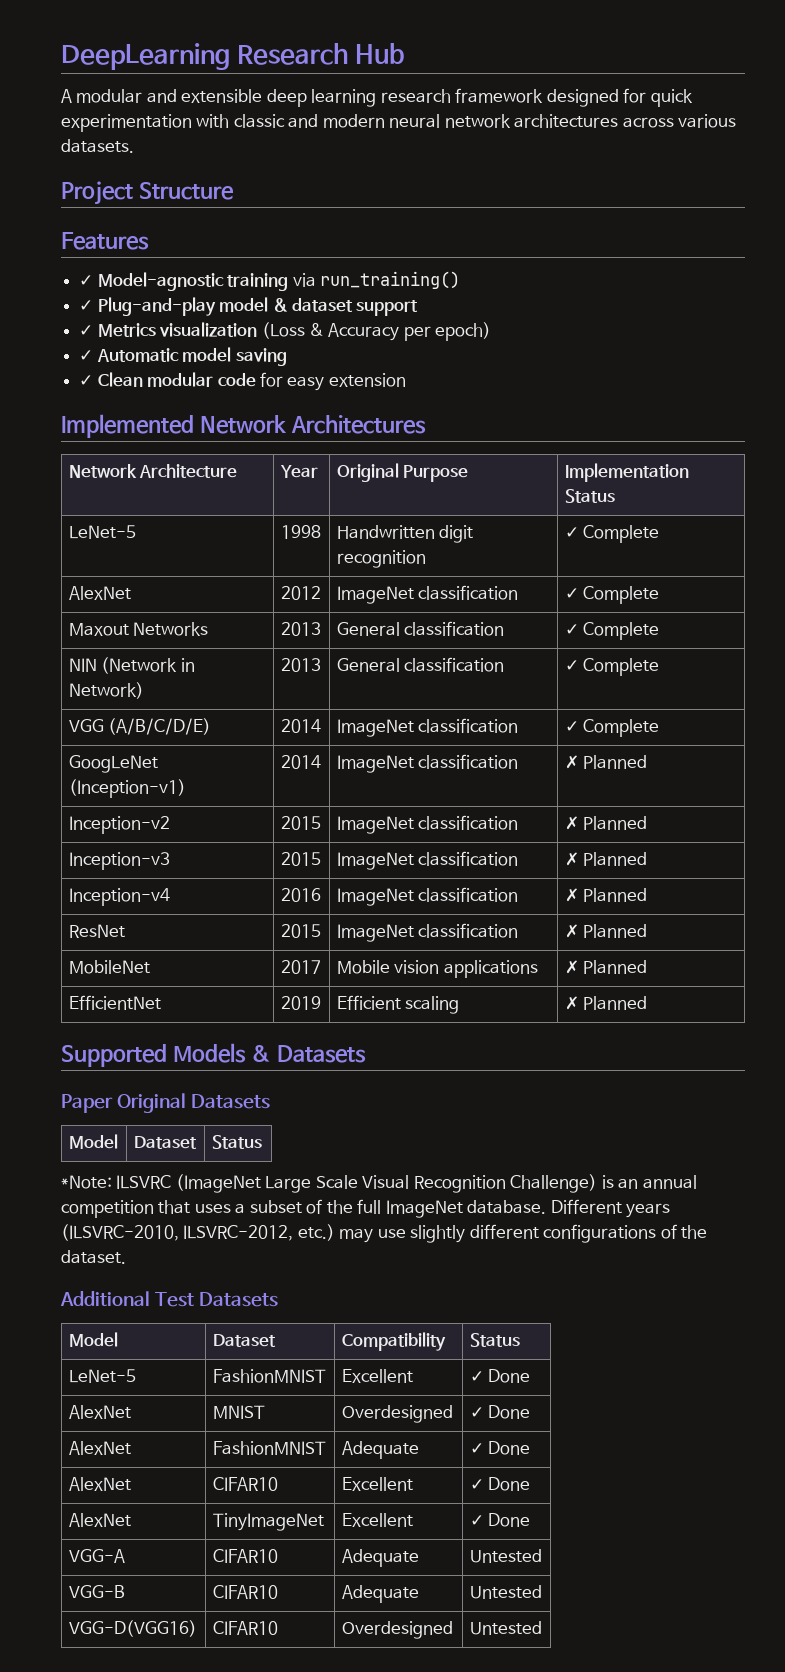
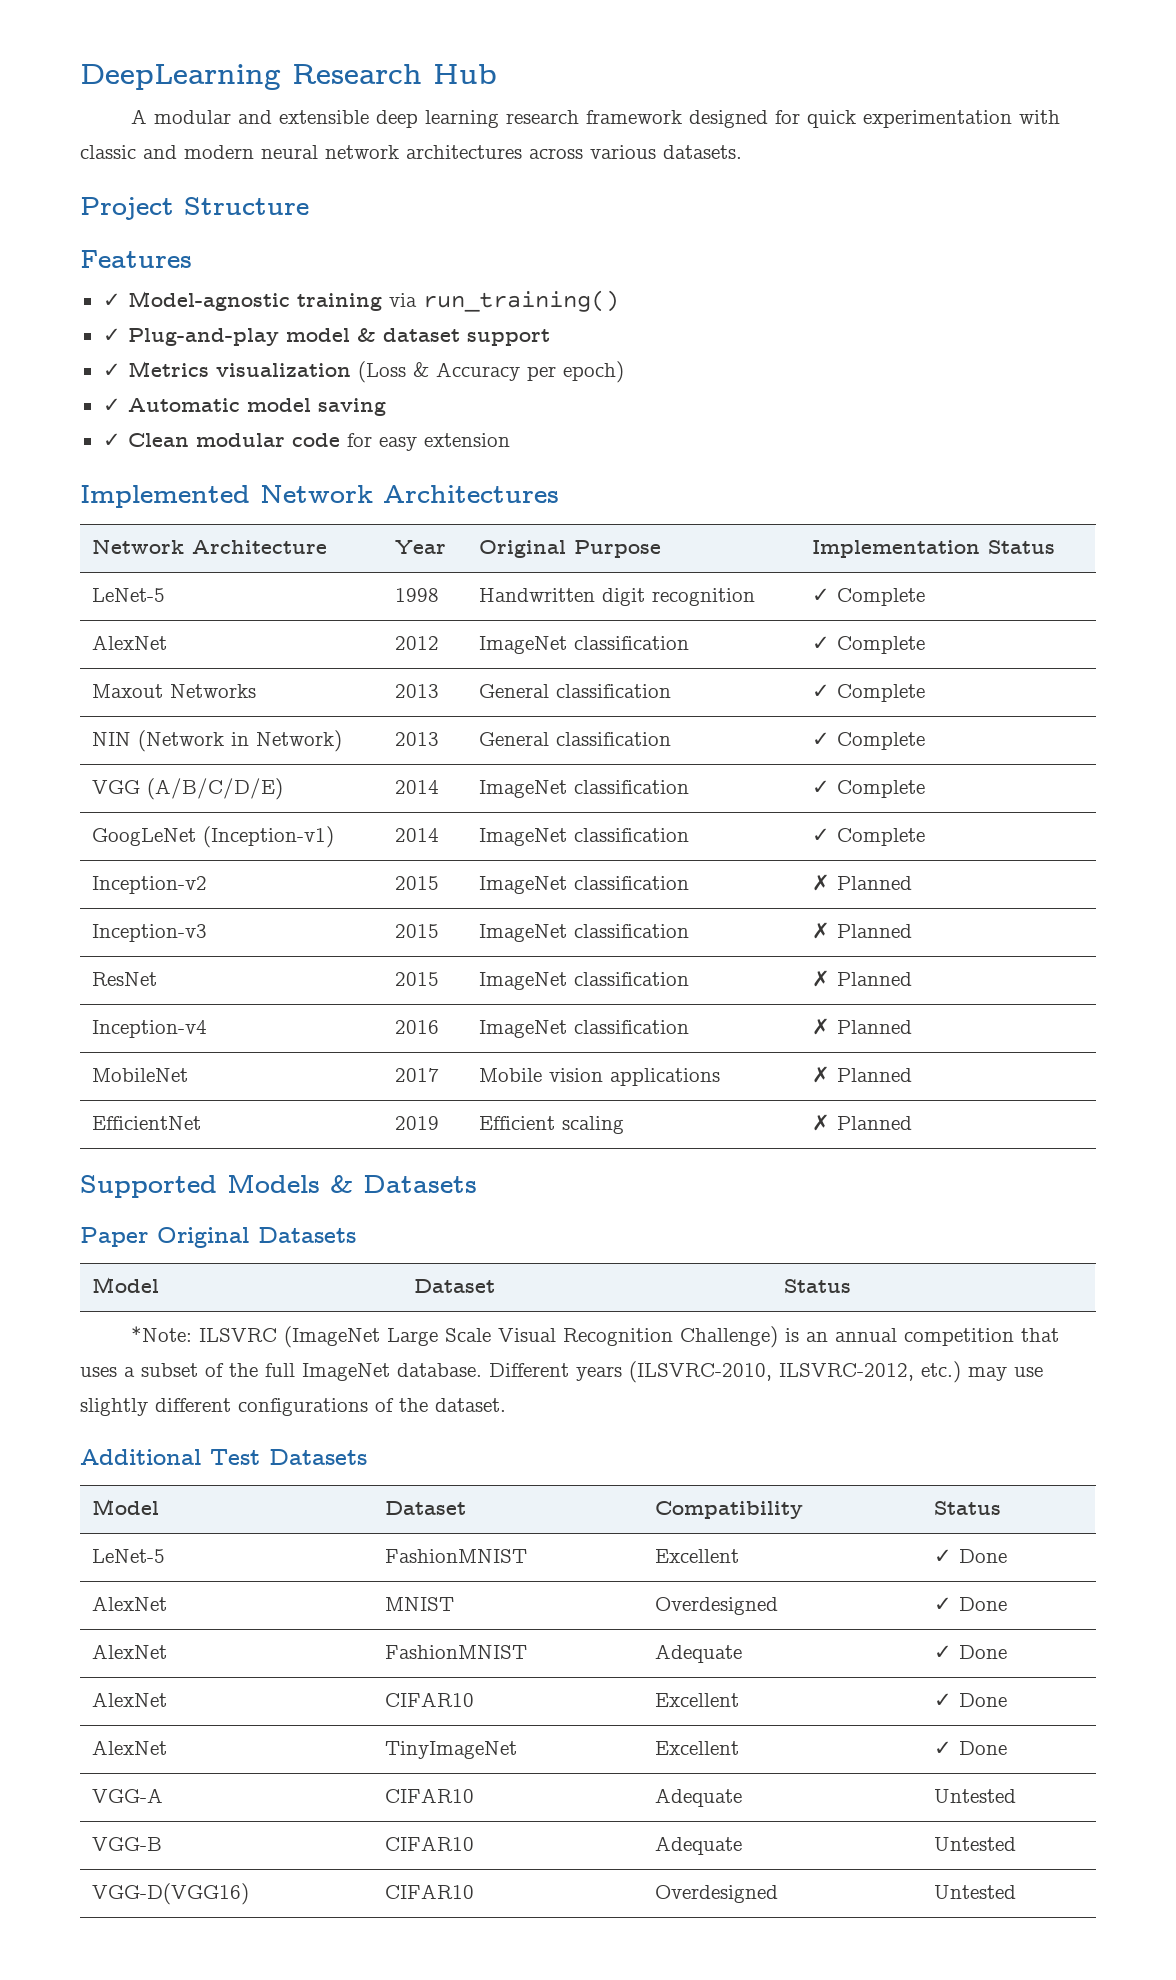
[564,755,648,769] ✗ Planned -> [812,828,926,846] ✓ Complete
[68,888,170,906] [280,888,321,902] [336,887,519,906] [564,888,648,902] [68,924,125,938] [280,924,321,938] Inception-v4 | 2016 | ImageNet classification | ✗ Planned // ResNet | 2015 -> [92,972,158,986] [395,972,440,986] [479,972,690,990] [812,970,913,987] [92,1020,208,1038] [395,1020,440,1034] ResNet | 2015 | ImageNet classification | ✗ Planned // Inception-v4 | 2016

